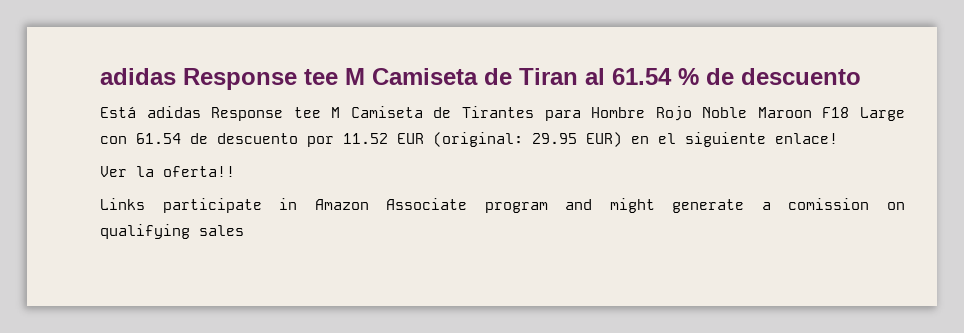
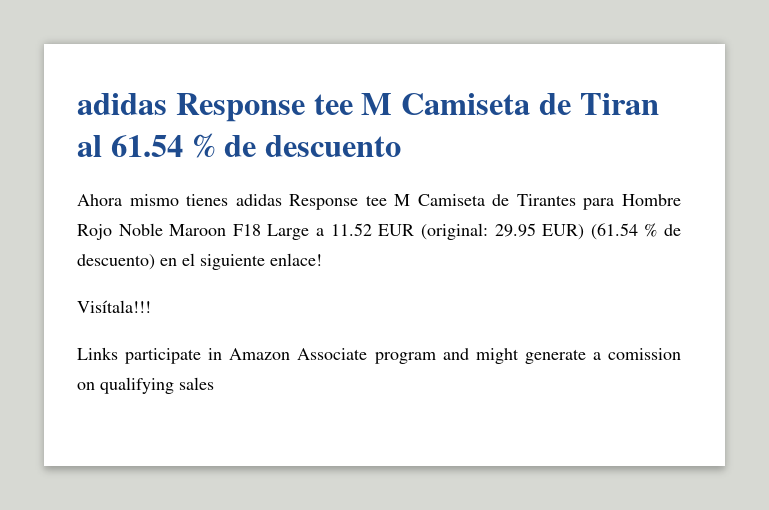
[100,106,136,118] Está -> [77,194,229,206] Ahora mismo tienes
[100,133,334,147] con 61.54 de descuento por -> [316,228,325,236] a
(622, 139) none -> [590,223,682,240] [77,254,155,270] (61.54 % de descuento)
[100,166,235,177] Ver la oferta!! -> [77,300,151,313] Visítala!!!

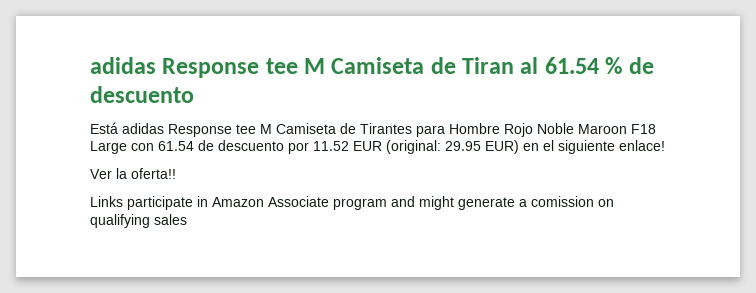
[77,194,229,206] Ahora mismo tienes -> [90,122,118,134] Está
[316,228,325,236] a -> [131,140,309,154] con 61.54 de descuento por
[590,223,682,240] [77,254,155,270] (61.54 % de descuento) -> (519, 147) none
[77,300,151,313] Visítala!!! -> [90,168,176,179] Ver la oferta!!

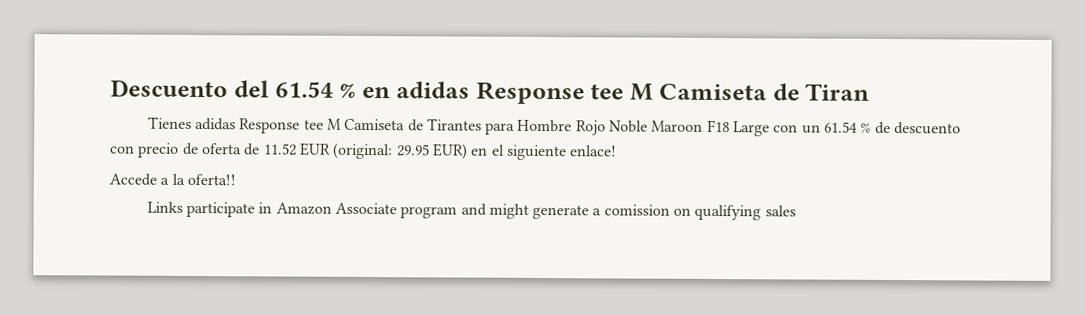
(90, 65) none -> [110,79,391,99] Descuento del 61.54 % en
[520,57,655,74] [90,86,194,103] [90,122,118,134] al 61.54 % de descuento // Está -> [147,116,192,129] // Tienes
[158,140,309,154] 61.54 de descuento por -> [801,121,961,135] [110,142,261,158] un 61.54 % de descuento con precio de oferta de
[90,169,112,179] Ver -> [109,173,170,186] Accede a

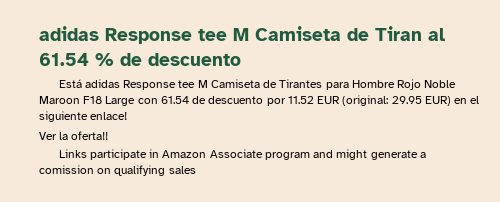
[110,79,391,99] Descuento del 61.54 % en -> (39, 33) none
[147,116,192,129] // Tienes -> [428,28,445,41] [39,53,241,66] [58,79,82,88] al 61.54 % de descuento // Está
[801,121,961,135] [110,142,261,158] un 61.54 % de descuento con precio de oferta de -> [160,96,286,106] 61.54 de descuento por
[109,173,170,186] Accede a -> [39,132,57,140] Ver

